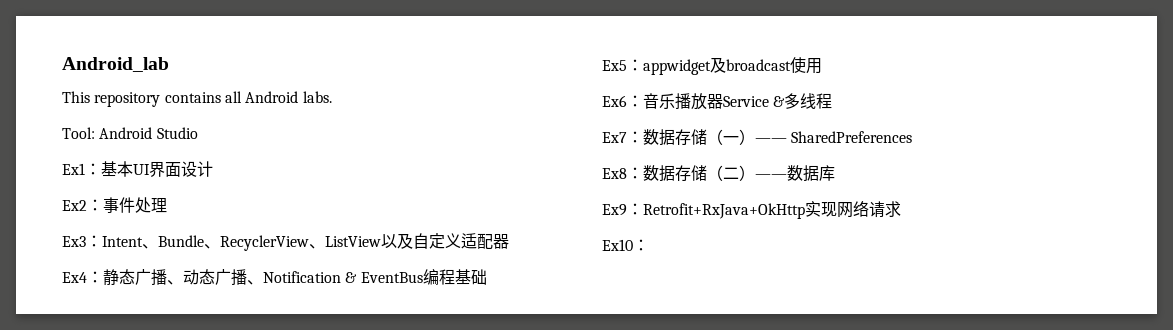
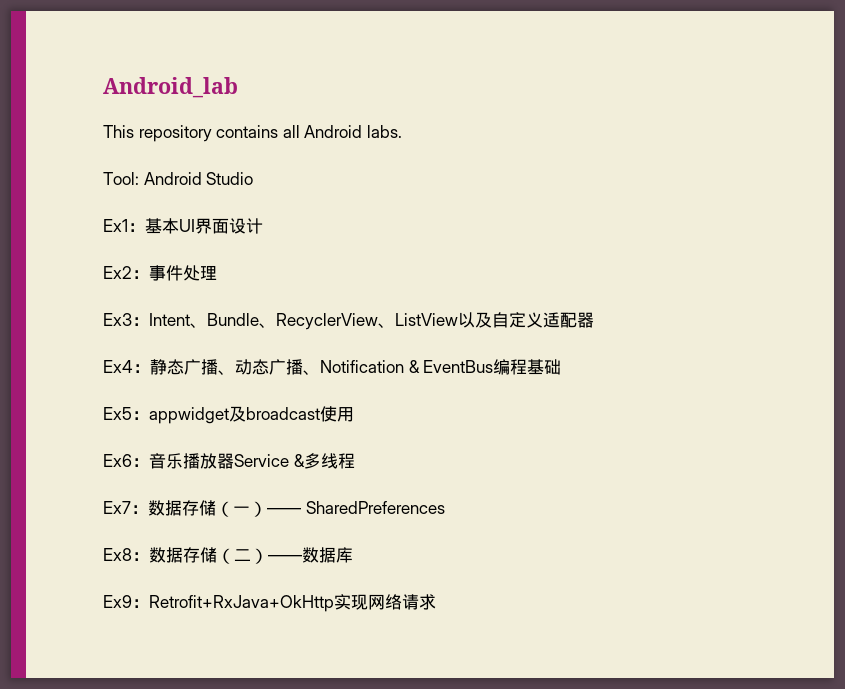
[602,239,649,251] // Ex10： -> (436, 602) none

